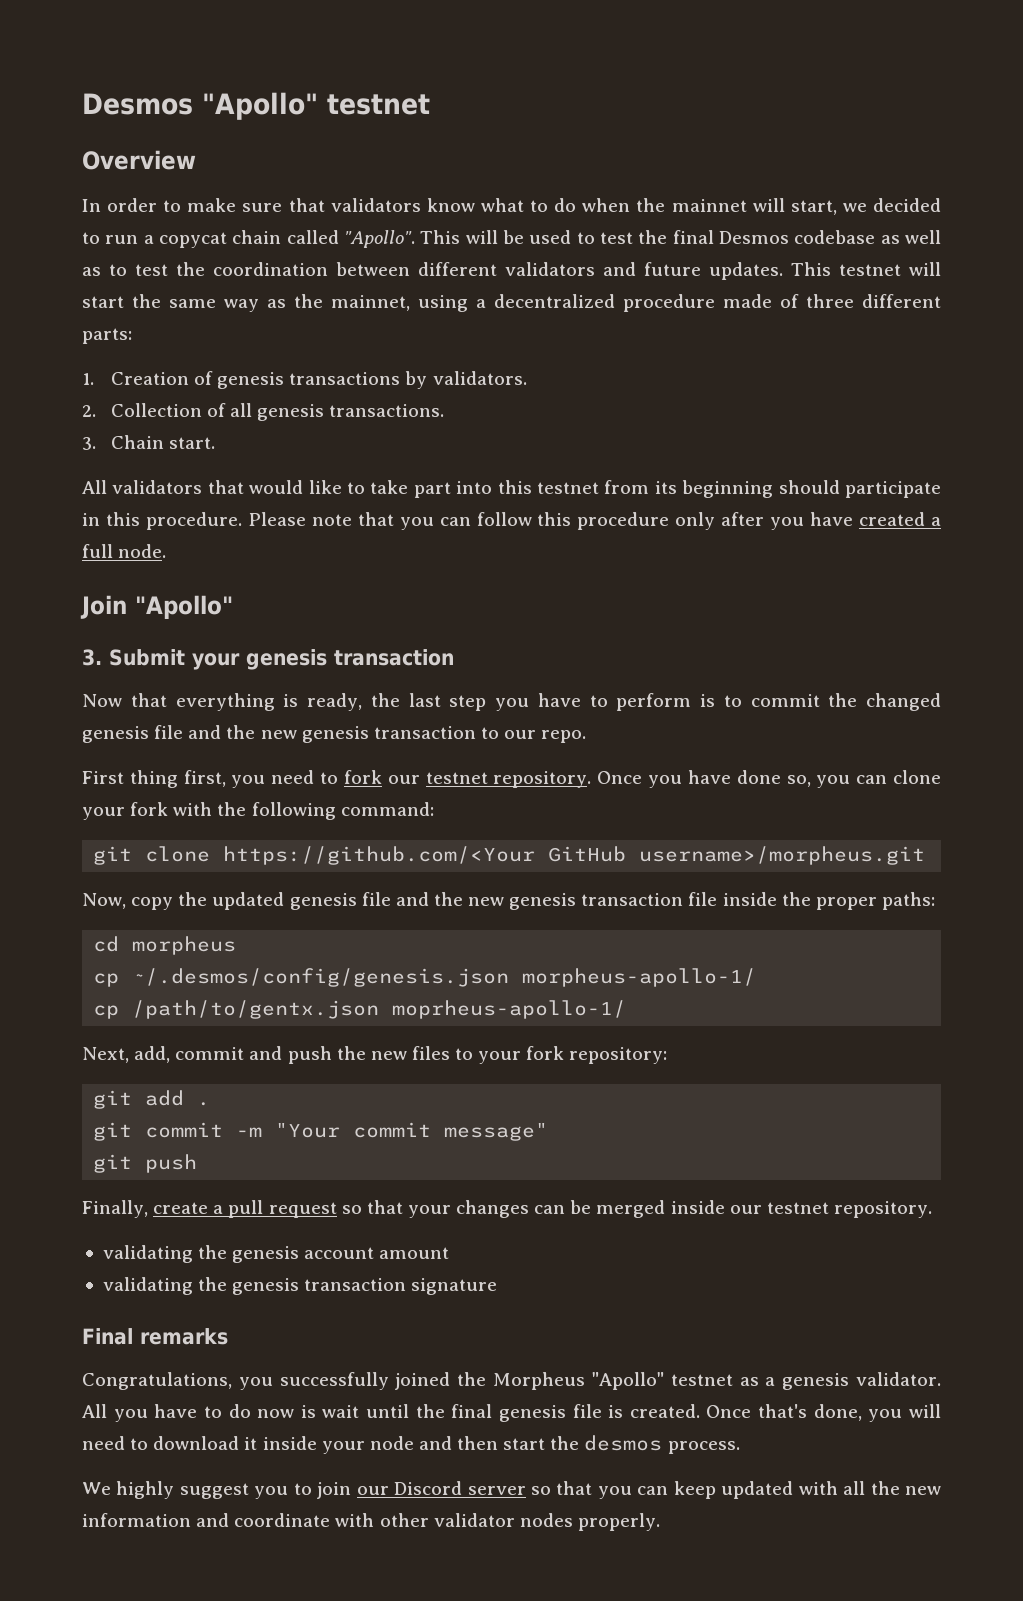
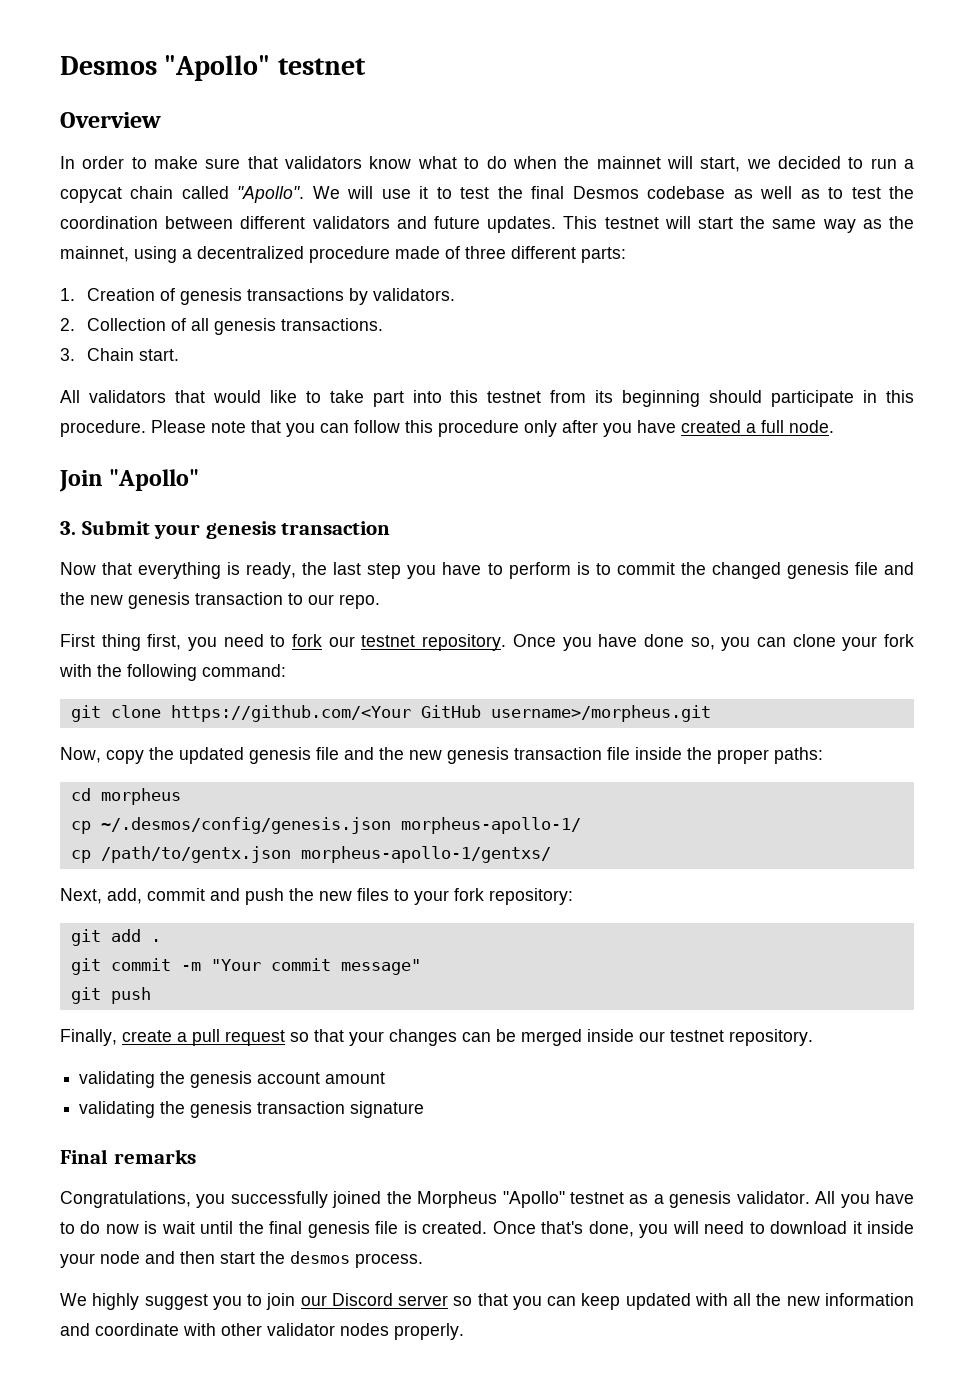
[420,230,572,244] This will be used -> [312,186,429,199] We will use it
[392,1000,627,1019] moprheus-apollo-1/ -> [300,846,551,863] morpheus-apollo-1/gentxs/

